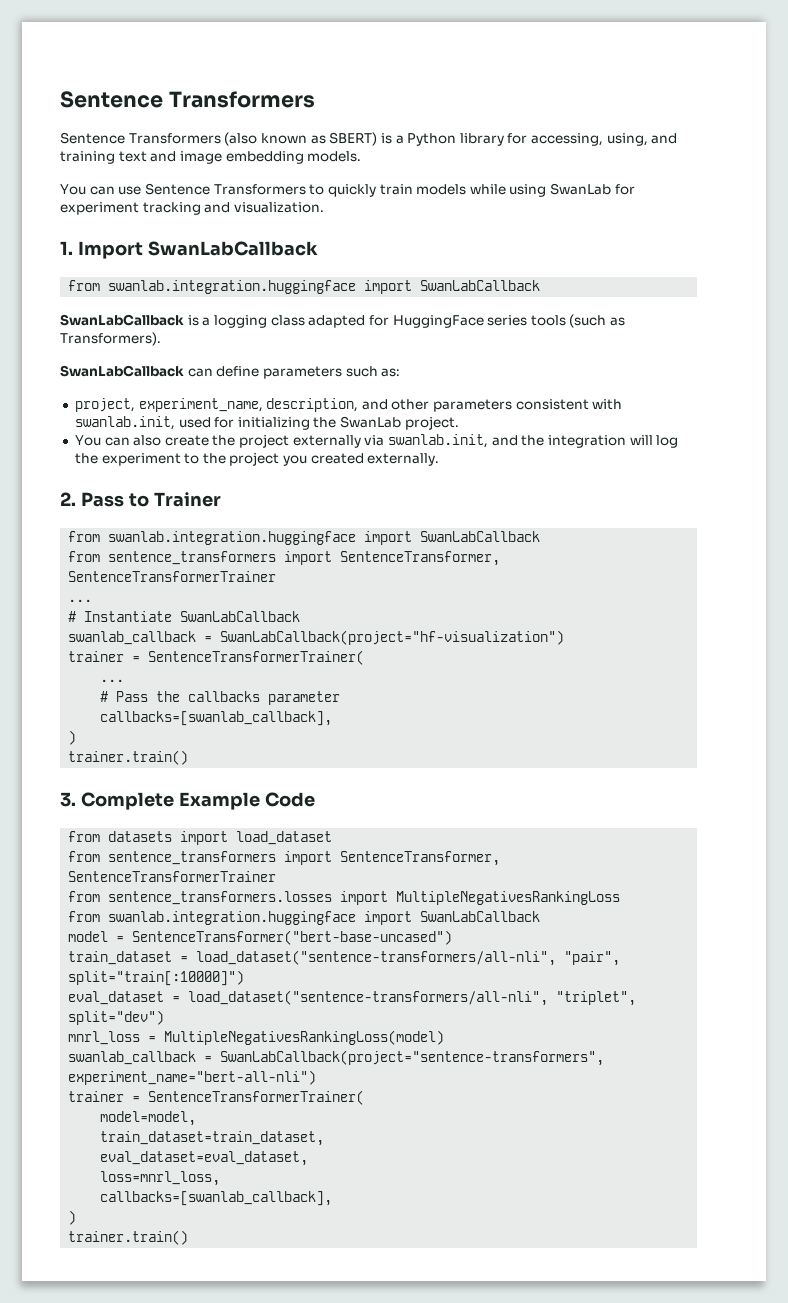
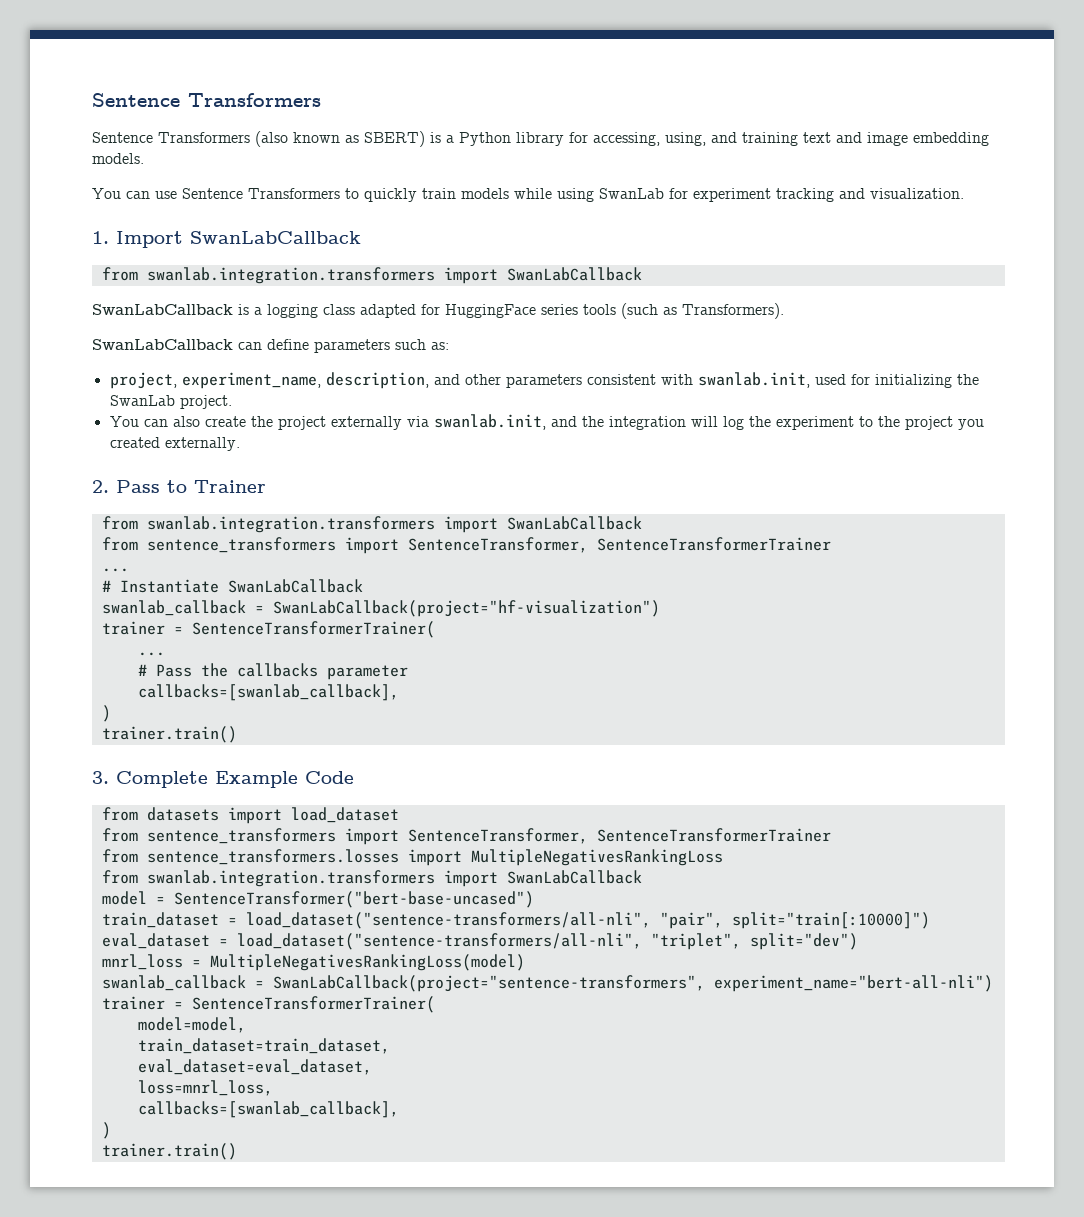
[108,280,357,294] swanlab.integration.huggingface -> [146,267,435,284] swanlab.integration.transformers
[108,531,357,545] swanlab.integration.huggingface -> [146,516,435,533] swanlab.integration.transformers
[108,911,357,925] swanlab.integration.huggingface -> [146,870,435,887] swanlab.integration.transformers

